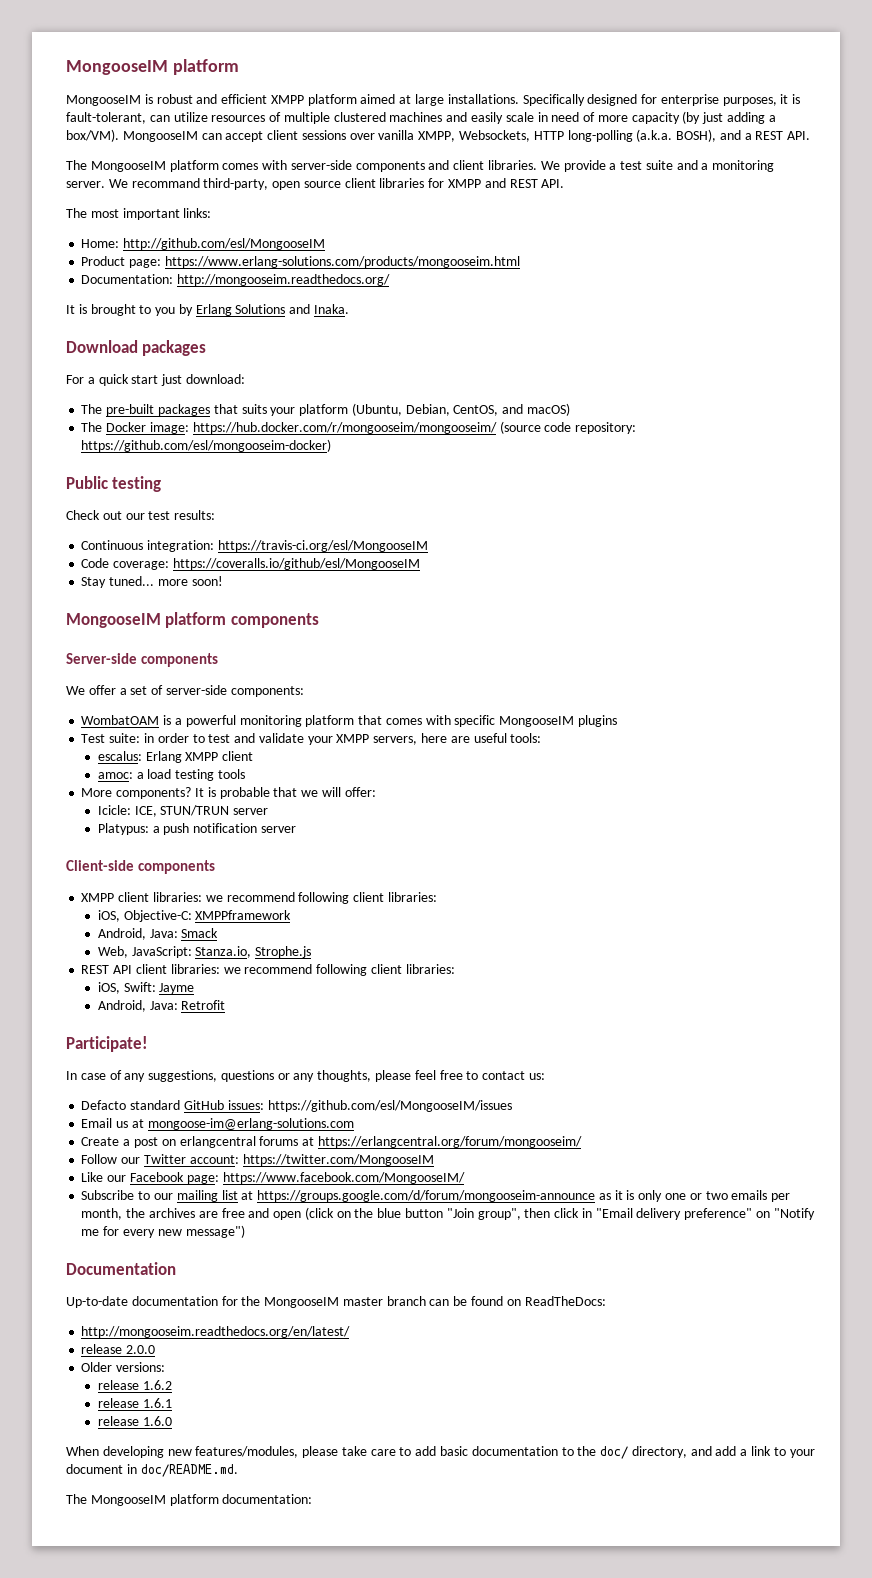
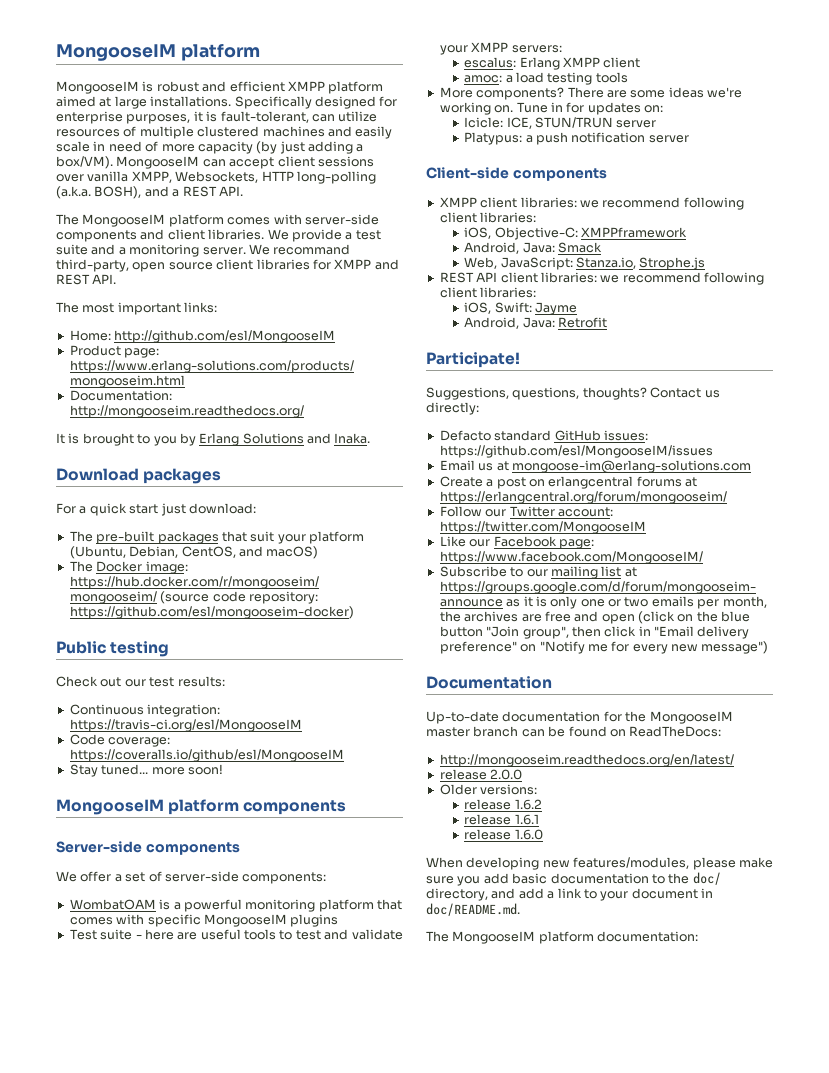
[241,404,267,414] suits -> [250,531,275,542] suit
[109,733,189,743] suite: in order -> [100,929,276,940] suite - here are useful tools
[373,733,542,745] servers, here are useful tools: -> [511,45,562,53] servers:
[194,787,376,799] It is probable that we will offer: -> [567,87,742,98] [439,102,663,115] There are some ideas we're working on. Tune in for updates on:
[66,1070,545,1082] In case of any suggestions, questions or any thoughts, please feel free to contact us: -> [426,387,720,400] [426,402,479,415] Suggestions, questions, thoughts? Contact us directly:
[341,1446,412,1456] take care to -> [738,857,773,868] [426,876,481,886] make sure you

